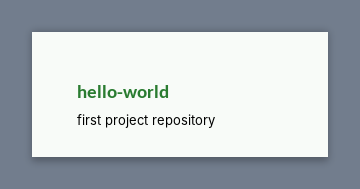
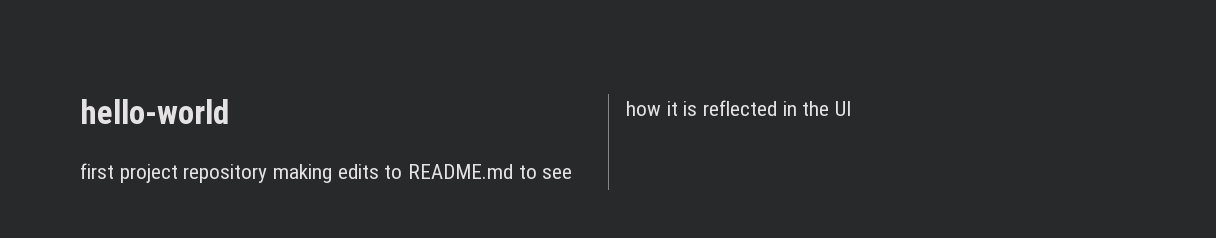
(215, 121) none -> [273,164,573,183] [626,100,853,116] making edits to README.md to see how it is reflected in the UI

